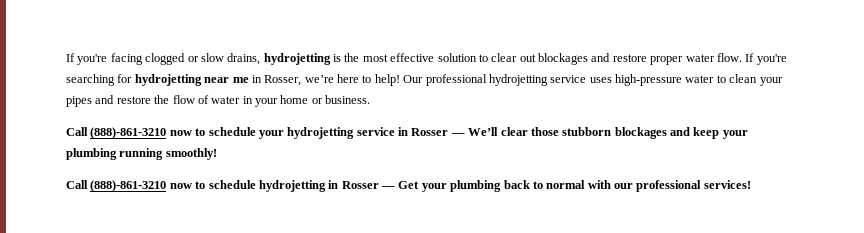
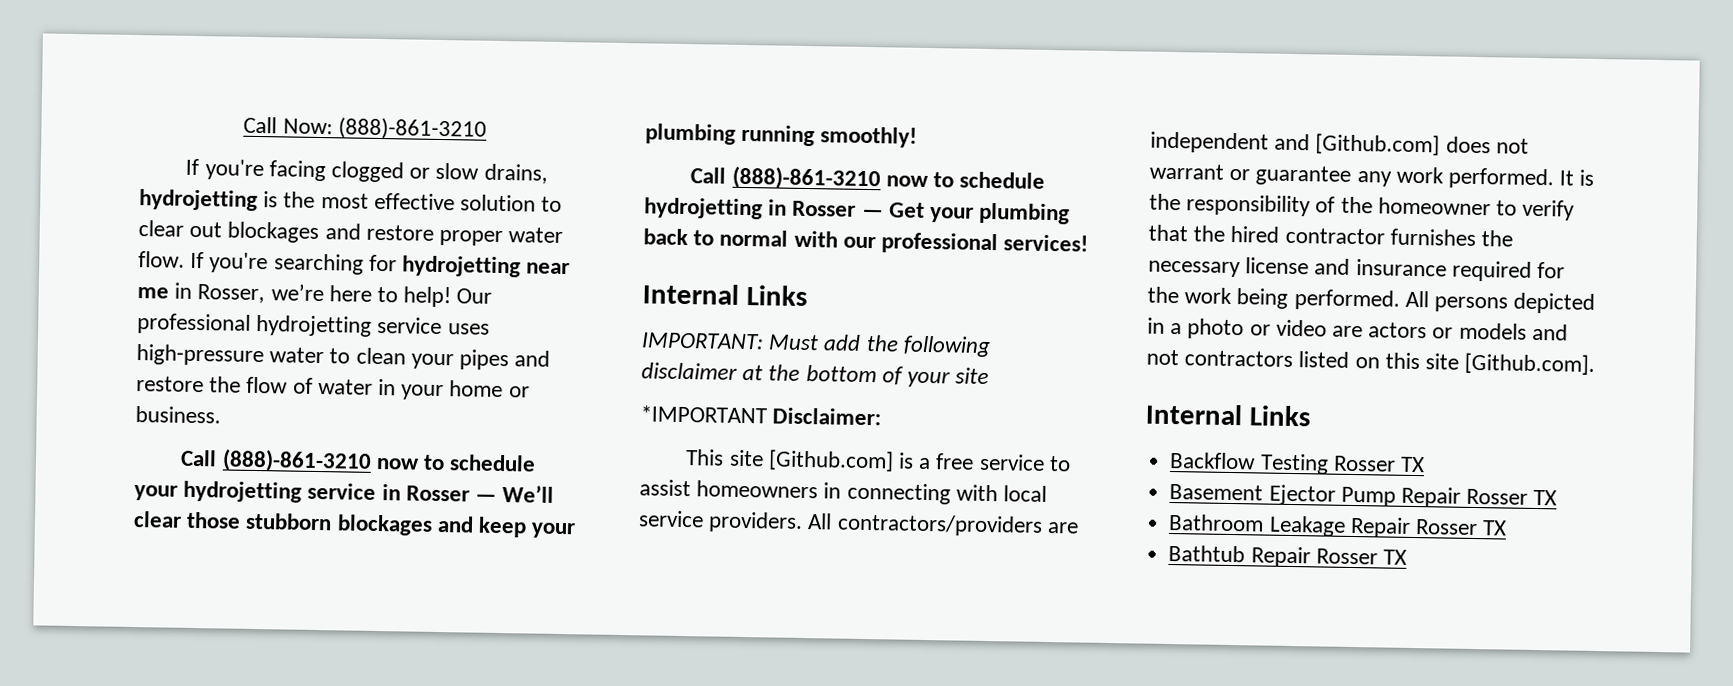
(66, 57) none -> [243,116,487,141] Call Now: (888)-861-3210 //
(751, 184) none -> [642,283,808,307] [641,332,991,358] [641,362,990,388] [640,405,882,426] [685,449,1071,472] [639,479,1048,505] [638,510,1079,537] [1150,131,1529,156] [1149,163,1595,190] [1149,193,1576,221] [1148,224,1514,247] [1148,257,1566,282] [1147,286,1596,314] [1147,317,1568,341] [1146,349,1596,375] [1145,403,1312,427] [1169,451,1425,475] [1169,483,1558,508] [1168,513,1508,538] [1168,544,1407,568] // Internal Links // IMPORTANT: Must add the following disclaimer at the bottom of your site // *IMPORTANT Disclaimer: // This site [Github.com] is a free service to assist homeowners in connecting with local service providers. All contractors/providers are independent and [Github.com] does not warrant or guarantee any work performed. It is the responsibility of the homeowner to verify that the hired contractor furnishes the necessary license and insurance required for the work being performed. All persons depicted in a photo or video are actors or models and not contractors listed on this site [Github.com]. // Internal Links // Backflow Testing Rosser TX // Basement Ejector Pump Repair Rosser TX // Bathroom Leakage Repair Rosser TX // Bathtub Repair Rosser TX

